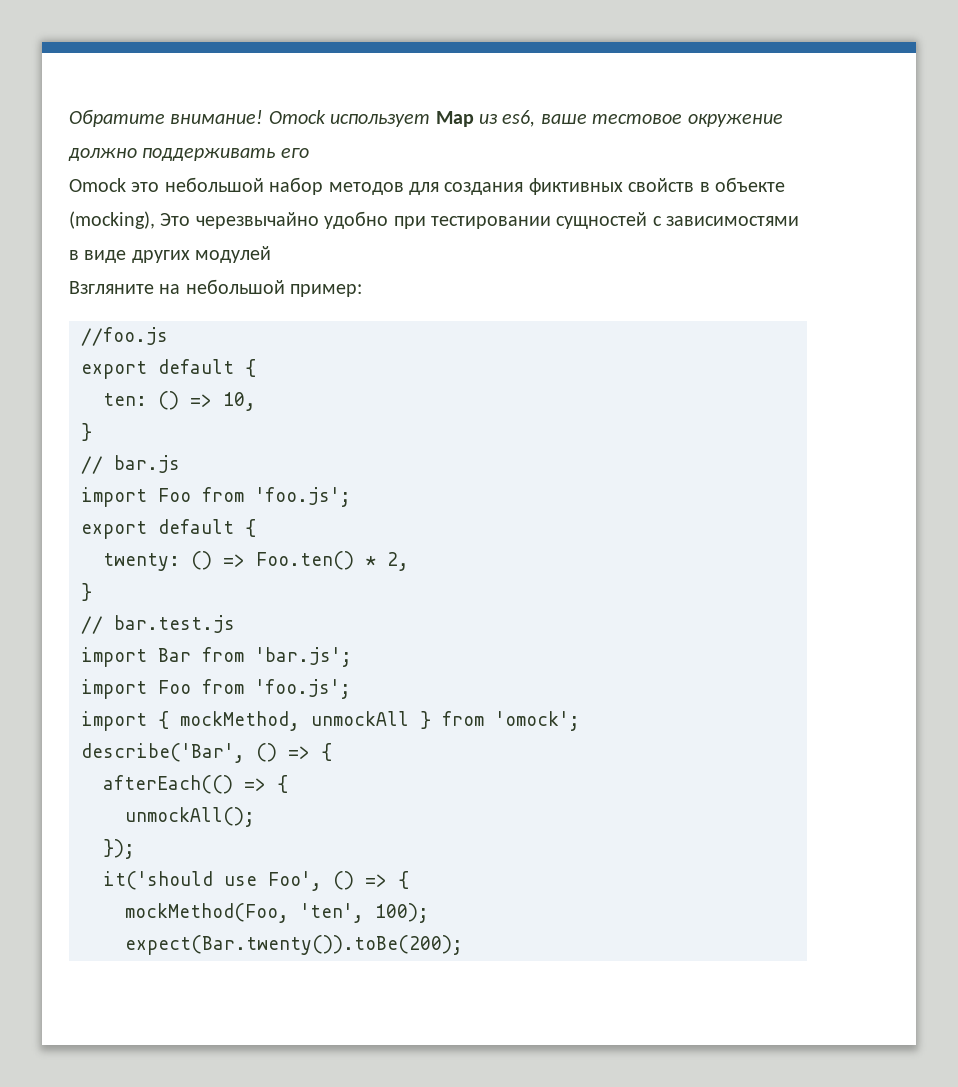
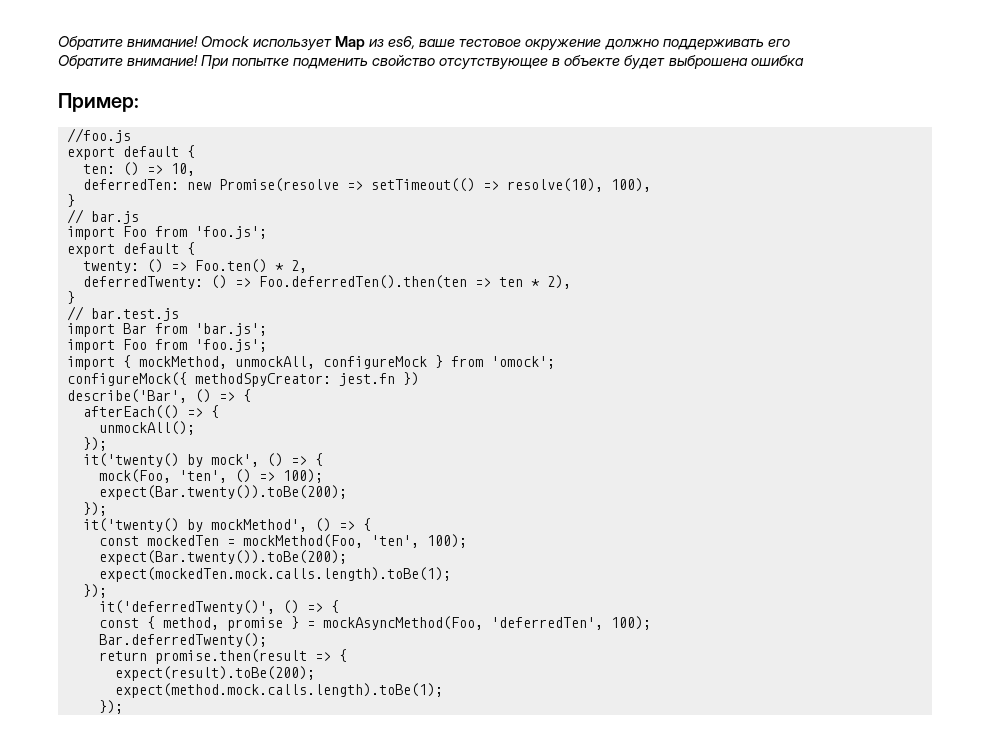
[69,177,785,195] [69,211,800,229] [69,246,272,263] [69,279,363,297] Omock это небольшой набор методов для создания фиктивных свойств в объекте (mocking), Это черезвычайно удобно при тестировании сущностей с зависимостями в виде других модулей // Взгляните на небольшой пример: -> [58,55,804,70] [58,93,139,112] Обратите внимание! При попытке подменить свойство отсутствующeе в объекте будет выброшена ошибка // Пример:
(256, 401) none -> [83,178,651,192] // deferredTen: new Promise(resolve => setTimeout(() => resolve(10), 100),
(409, 561) none -> [83,275,571,289] // deferredTwenty: () => Foo.deferredTen().then(ten => ten * 2),
[311,711,409,726] unmockAll -> [235,356,427,369] unmockAll, configureMock
(580, 721) none -> [67,372,419,387] // configureMock({ methodSpyCreator: jest.fn })
[103,871,409,891] [125,903,429,923] [125,935,463,955] it('should use Foo', () => { // mockMethod(Foo, 'ten', 100); // expect(Bar.twenty()).toBe(200); -> [83,453,323,467] [99,469,323,483] [99,485,347,500] [83,502,107,516] [83,518,371,532] [99,534,467,548] [99,550,347,565] [99,567,451,582] [83,584,107,598] [99,600,339,614] [99,616,651,631] [99,633,267,647] [99,649,347,664] [115,666,315,681] [115,683,443,698] [99,700,123,714] it('twenty() by mock', () => { // mock(Foo, 'ten', () => 100); // expect(Bar.twenty()).toBe(200); // }); // it('twenty() by mockMethod', () => { // const mockedTen = mockMethod(Foo, 'ten', 100); // expect(Bar.twenty()).toBe(200); // expect(mockedTen.mock.calls.length).toBe(1); // }); // it('deferredTwenty()', () => { // const { method, promise } = mockAsyncMethod(Foo, 'deferredTen', 100); // Bar.deferredTwenty(); // return promise.then(result => { // expect(result).toBe(200); // expect(method.mock.calls.length).toBe(1); // });

